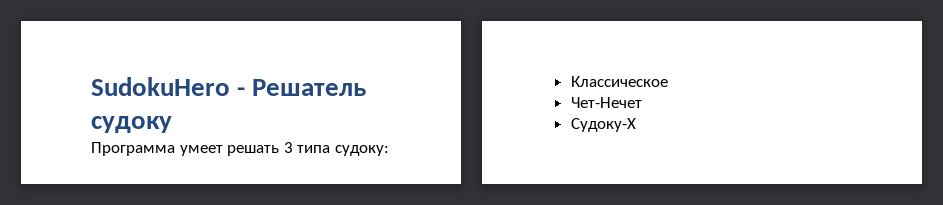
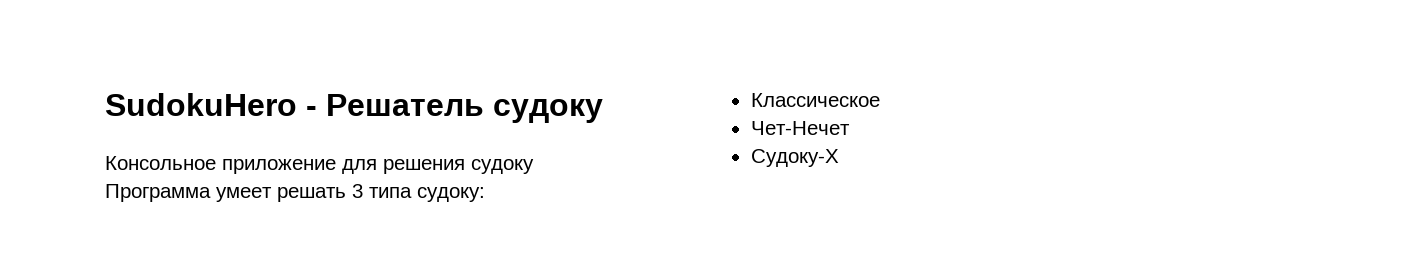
(172, 124) none -> [105,156,534,174] // Консольное приложение для решения судоку

